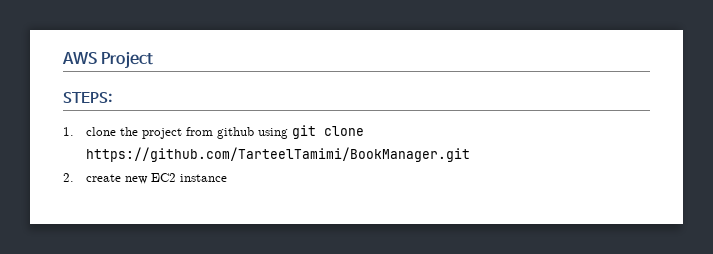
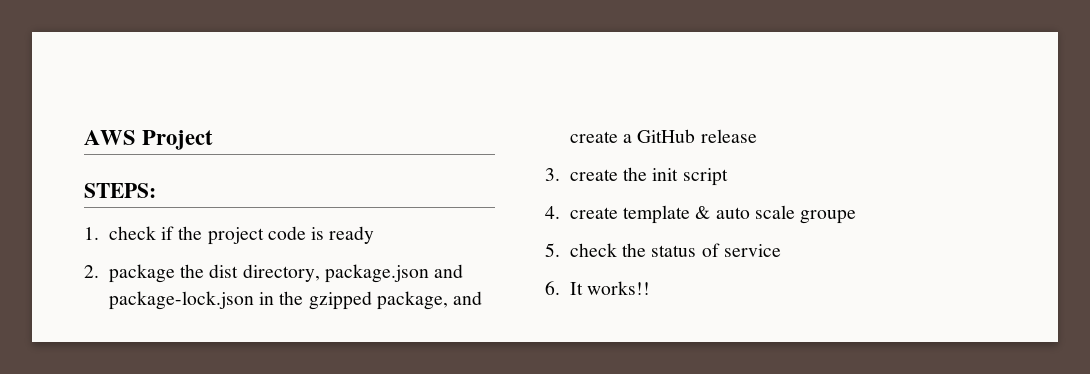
[86,125,365,139] [86,147,471,162] [63,173,228,184] clone the project from github using git clone https://github.com/TarteelTamimi/BookManager.git // 2. create new EC2 instance -> [108,226,375,245] [84,264,464,283] [108,291,483,310] [569,129,757,143] [545,167,728,186] [545,205,857,224] [545,243,781,257] [545,281,651,295] check if the project code is ready // 2. package the dist directory, package.json and package-lock.json in the gzipped package, and create a GitHub release // 3. create the init script // 4. create template & auto scale groupe // 5. check the status of service // 6. It works!!

